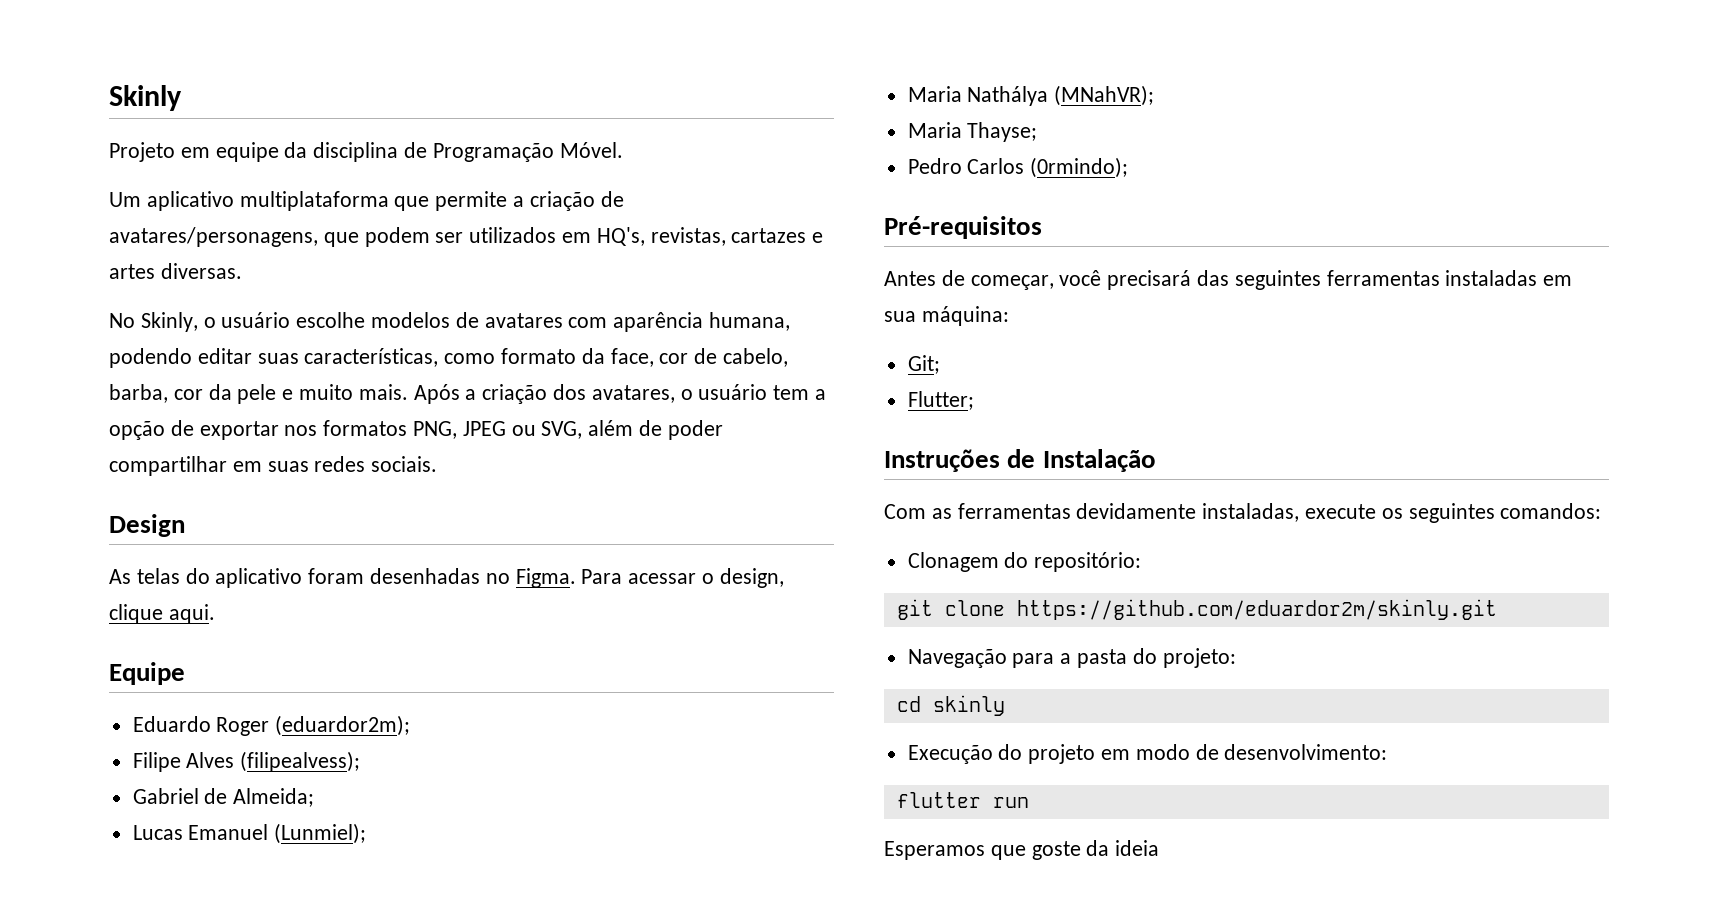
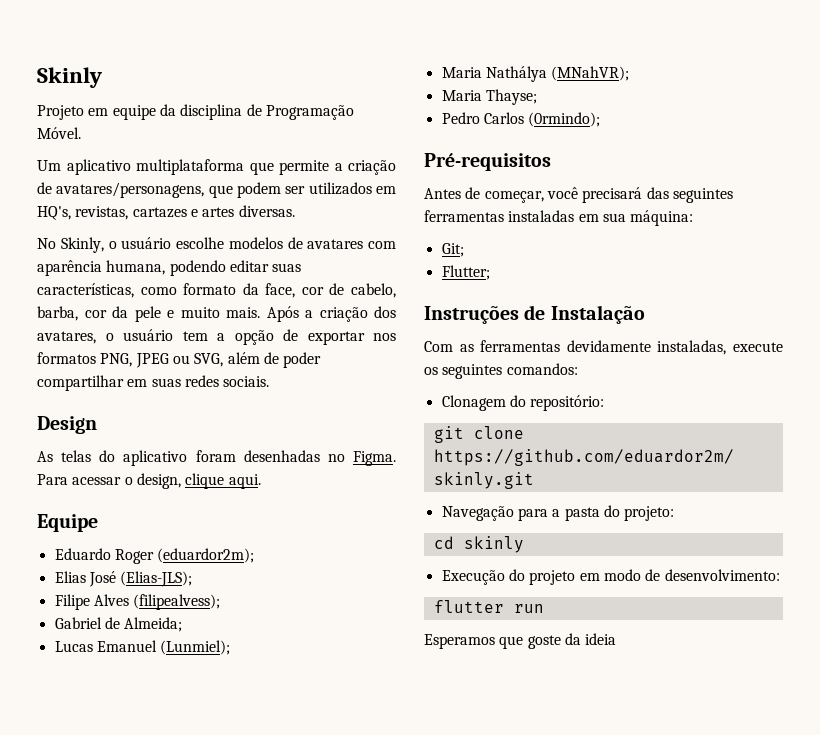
(411, 725) none -> [54,571,193,587] // Elias José (Elias-JLS);

